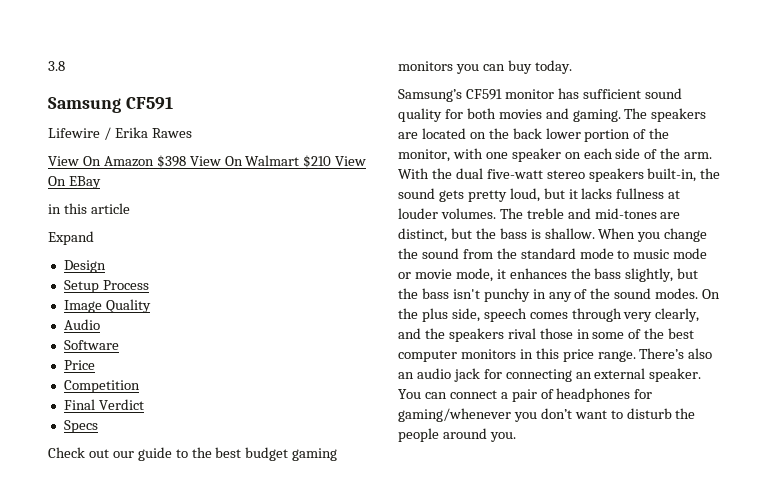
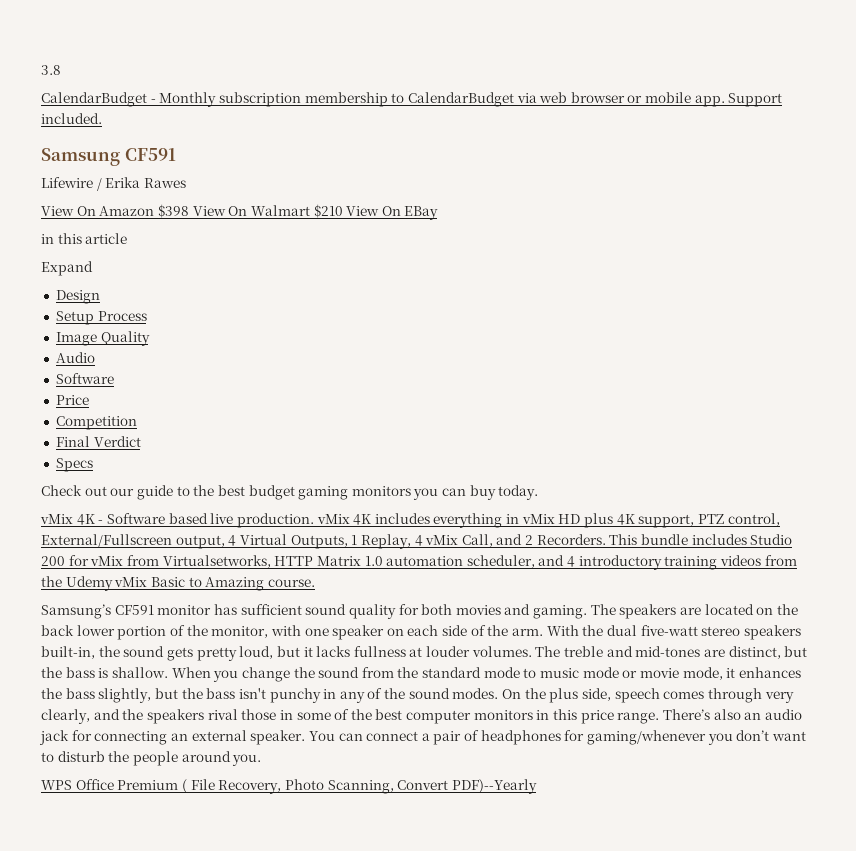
(65, 66) none -> [41,92,783,107] [41,113,102,124] // CalendarBudget - Monthly subscription membership to CalendarBudget via web browser or mobile app. Support included.
(572, 67) none -> [40,513,780,528] [41,534,793,549] [41,555,797,570] [41,576,315,591] // vMix 4K - Software based live production. vMix 4K includes everything in vMix HD plus 4K support, PTZ control, External/Fullscreen output, 4 Virtual Outputs, 1 Replay, 4 vMix Call, and 2 Recorders. This bundle includes Studio 200 for vMix from Virtualsetworks, HTTP Matrix 1.0 automation scheduler, and 4 introductory training videos from the Udemy vMix Basic to Amazing course.
(516, 437) none -> [41,779,537,794] // WPS Office Premium ( File Recovery, Photo Scanning, Convert PDF)--Yearly

